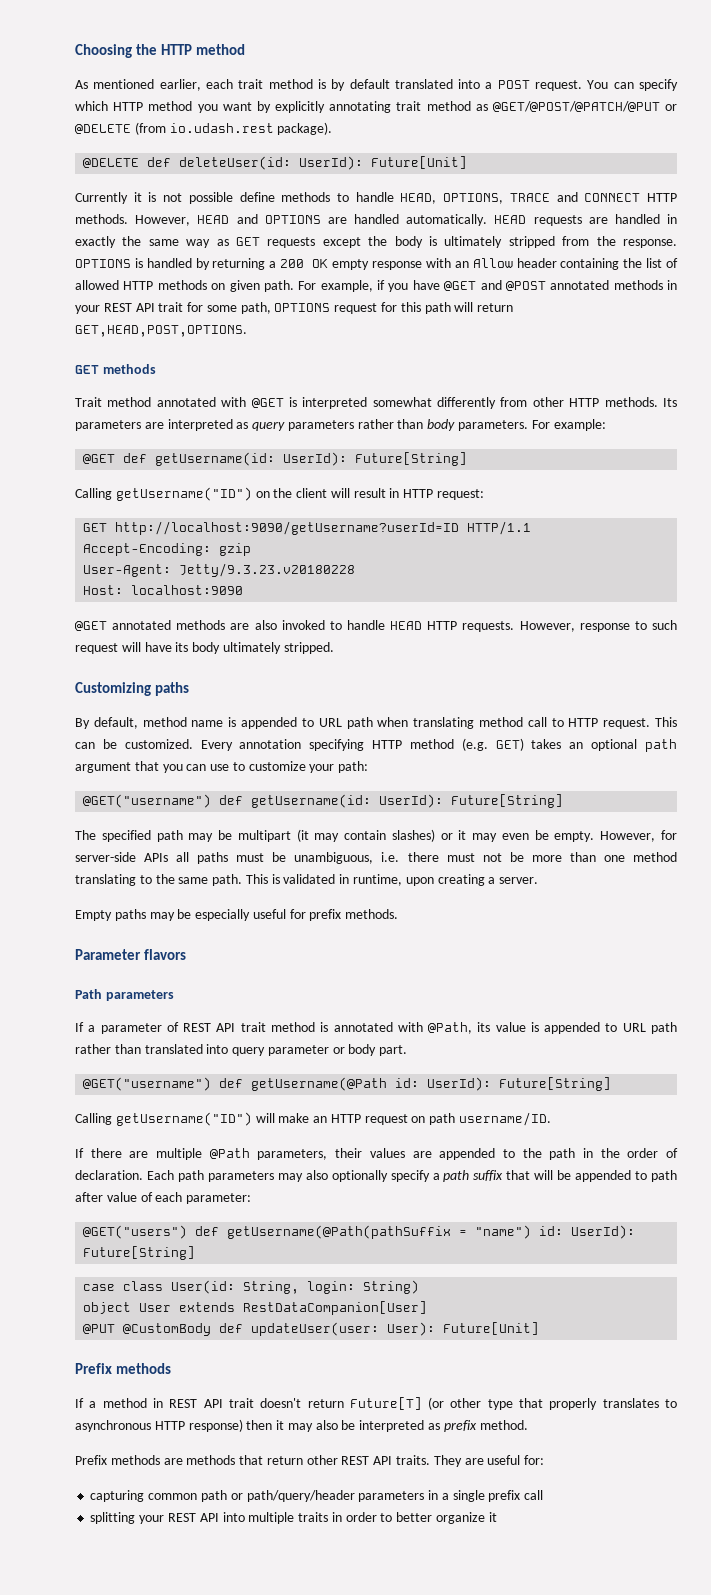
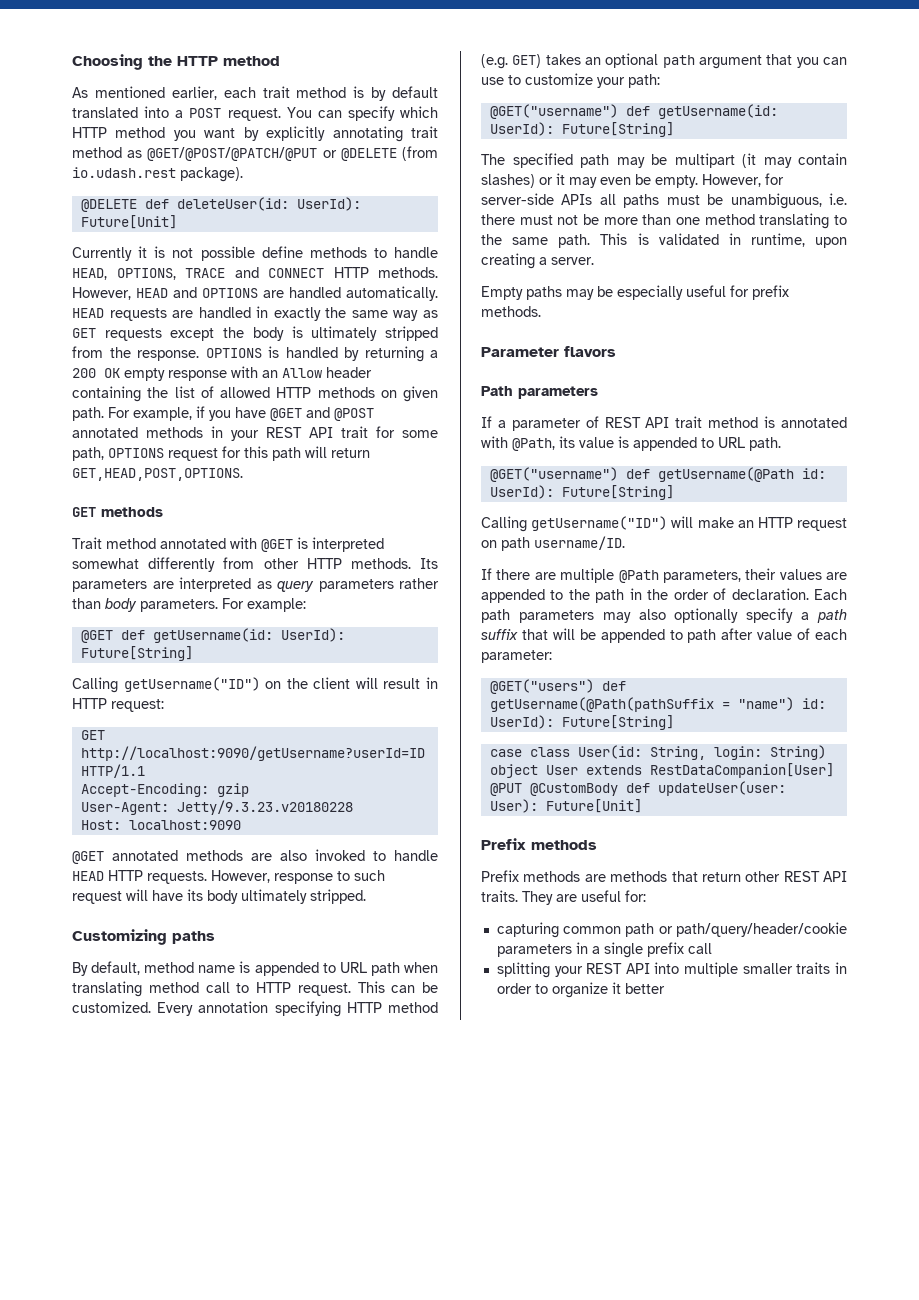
[651,1022,678,1034] [75,1044,408,1056] path rather than translated into query parameter or body part. -> [749,437,781,451] path.
[75,1397,677,1410] [75,1419,528,1432] // If a method in REST API trait doesn't return Future[T] (or other type that properly translates to asynchronous HTTP response) then it may also be interpreted as prefix method. -> (597, 845) none
[246,1490,355,1502] path/query/header -> [676,922,847,937] path/query/header/cookie
(295, 1518) none -> [742,963,793,974] smaller
[396,1512,433,1522] better -> (548, 989) none
(497, 1517) none -> [624,983,665,994] better

